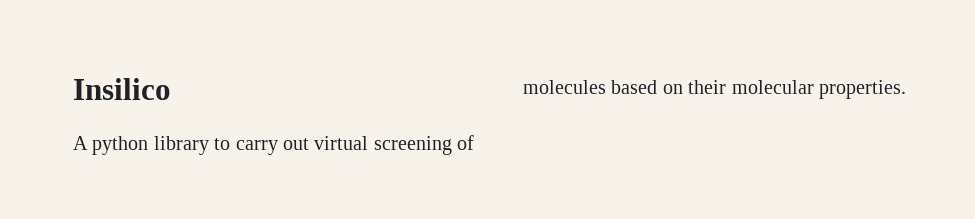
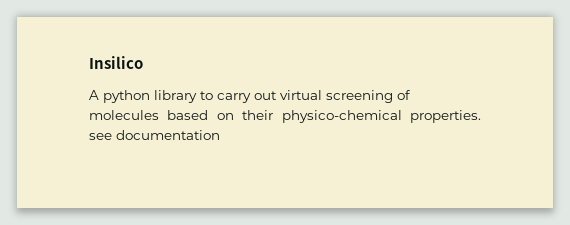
[731,80,906,99] molecular properties. -> [281,110,481,123] [89,130,220,140] physico-chemical properties. see documentation

